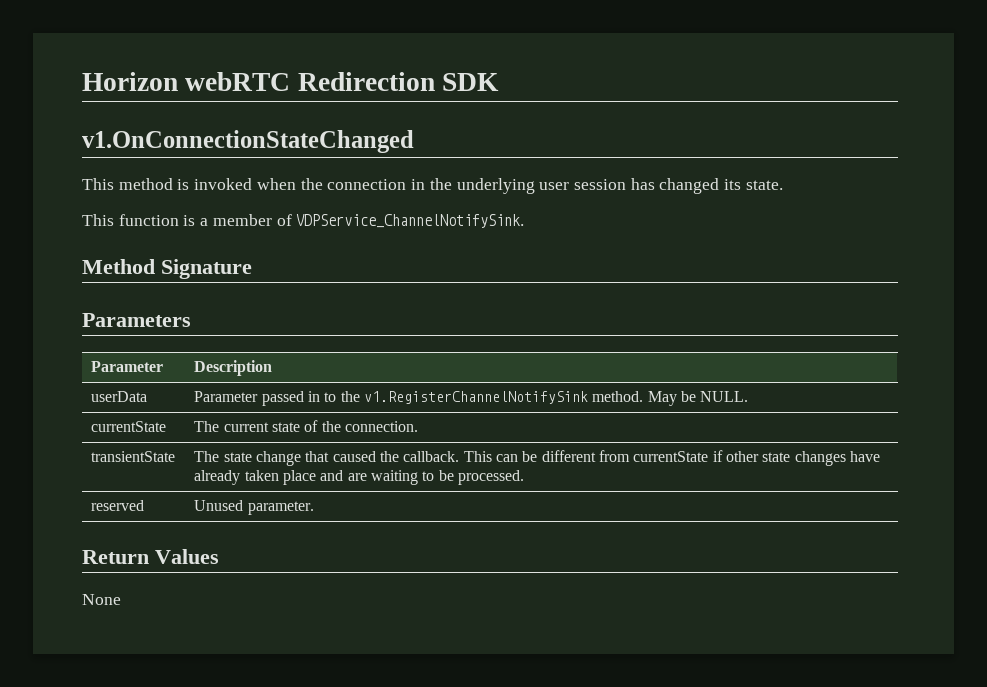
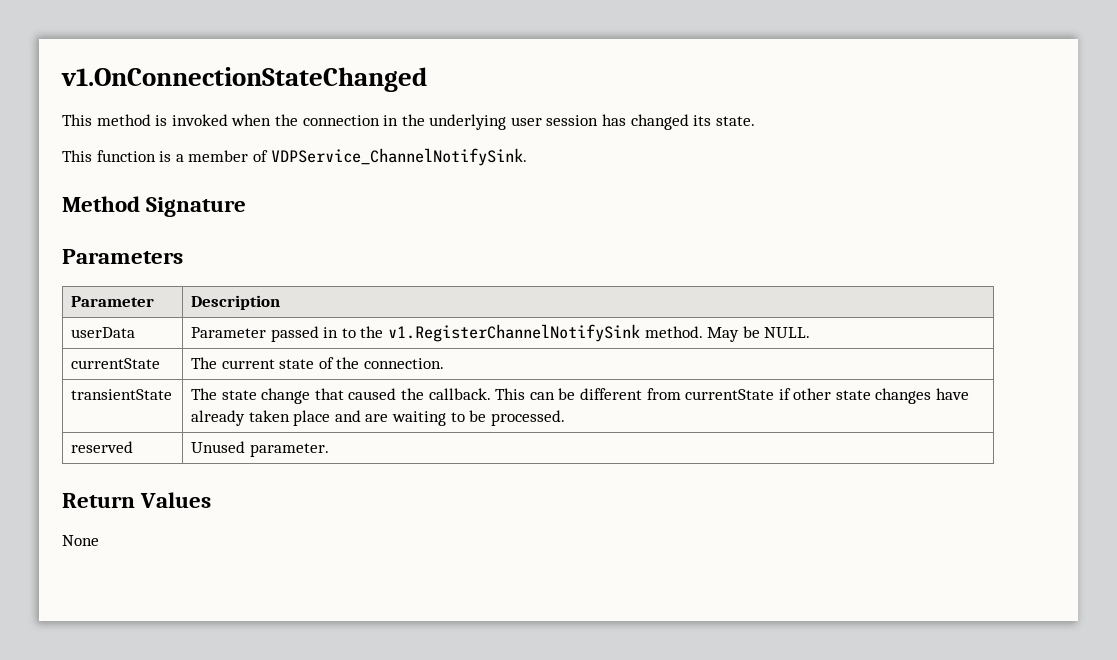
[82,72,500,91] Horizon webRTC Redirection SDK // -> (61, 79) none

